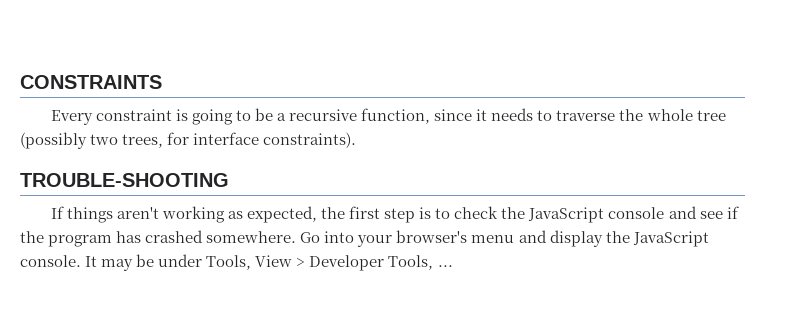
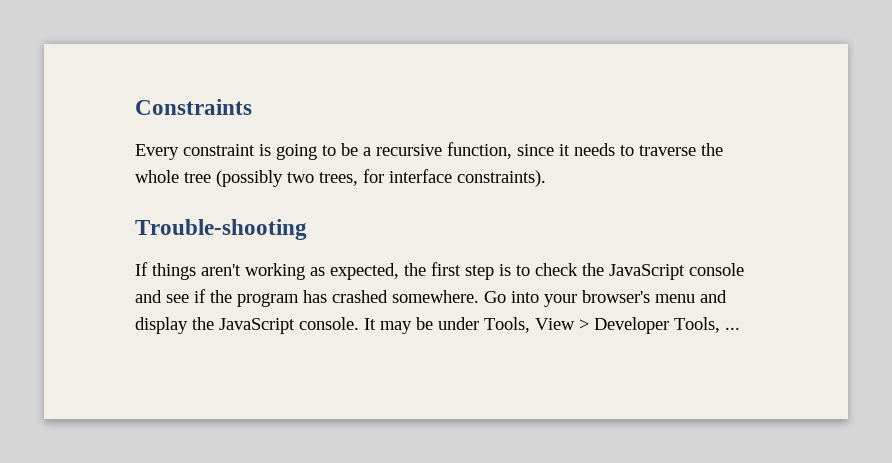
[20,75,162,89] CONSTRAINTS -> [135,99,252,115] Constraints
[20,173,229,187] TROUBLE-SHOOTING -> [135,219,307,240] Trouble-shooting

